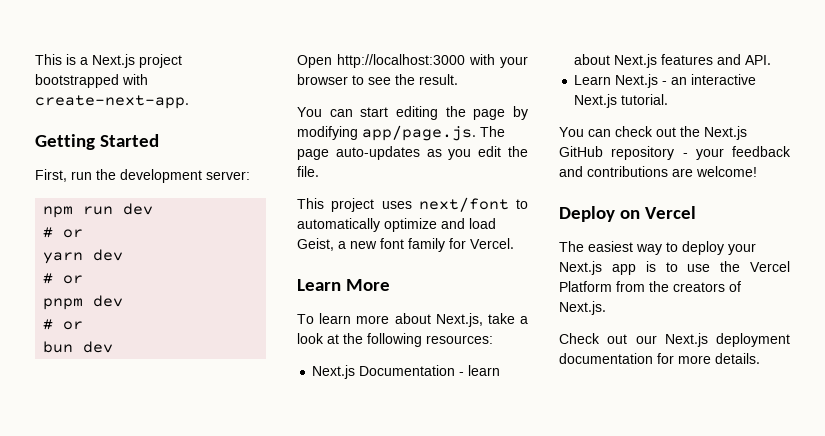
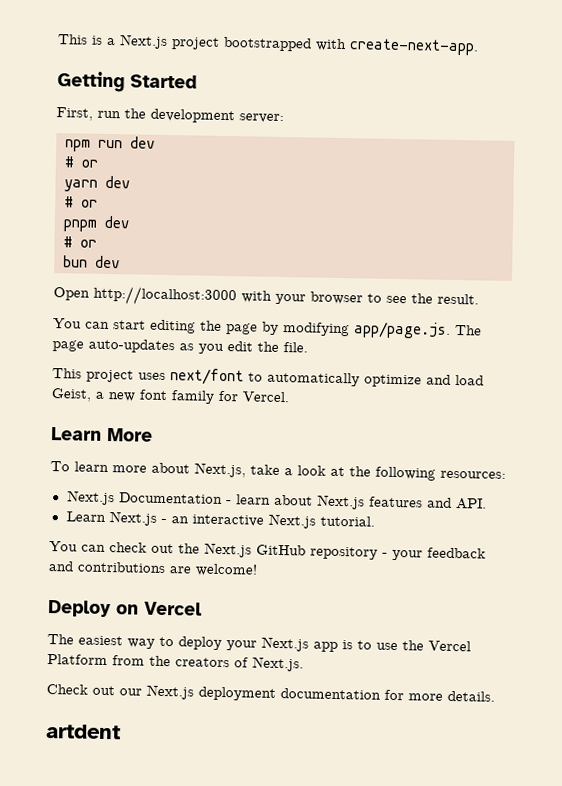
(760, 358) none -> [46,723,121,740] // artdent

